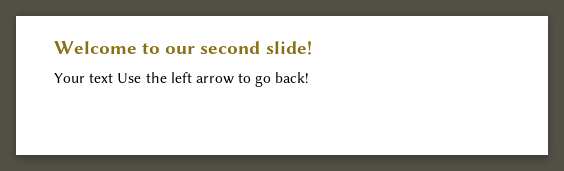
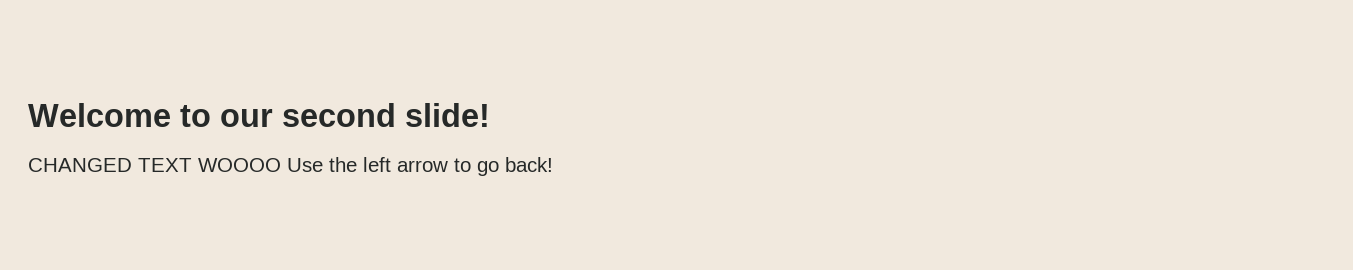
[54,73,114,83] Your text -> [28,158,281,172] CHANGED TEXT WOOOO

